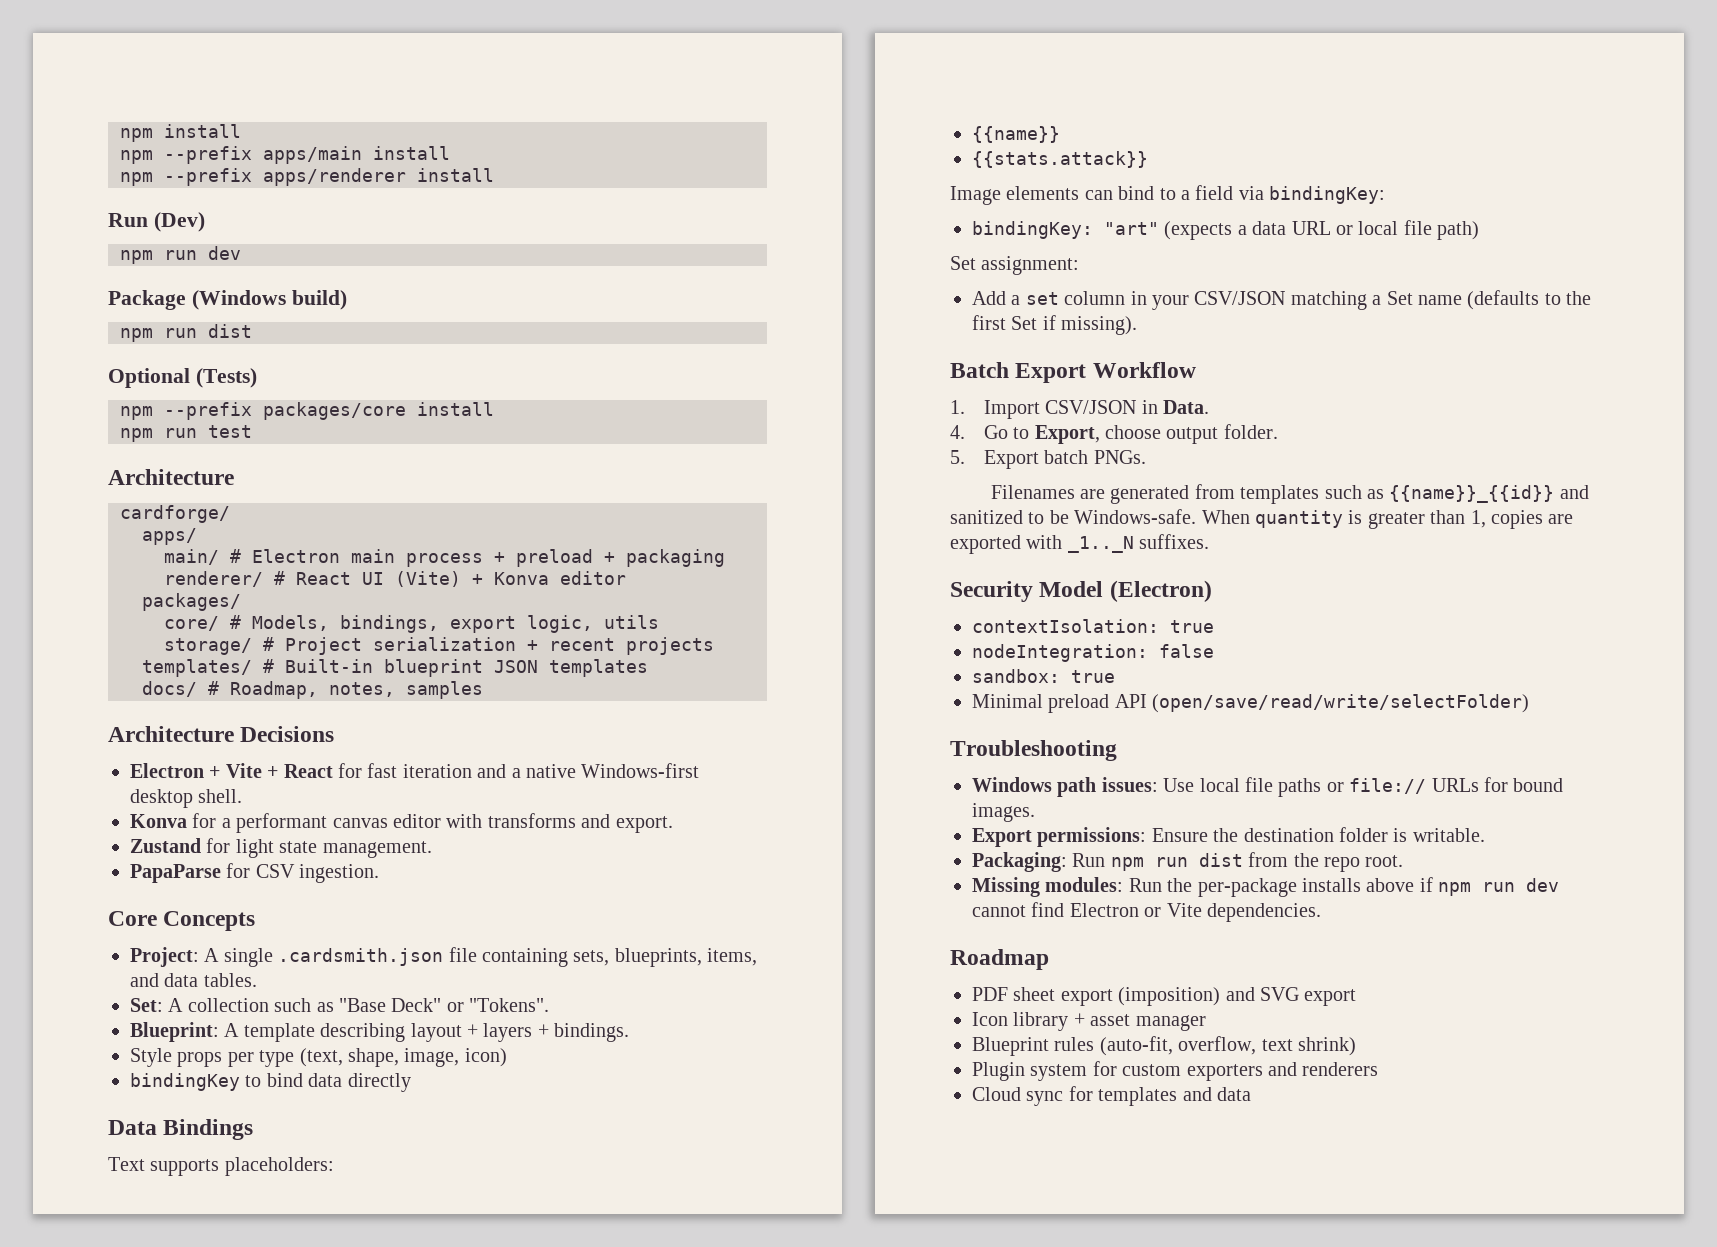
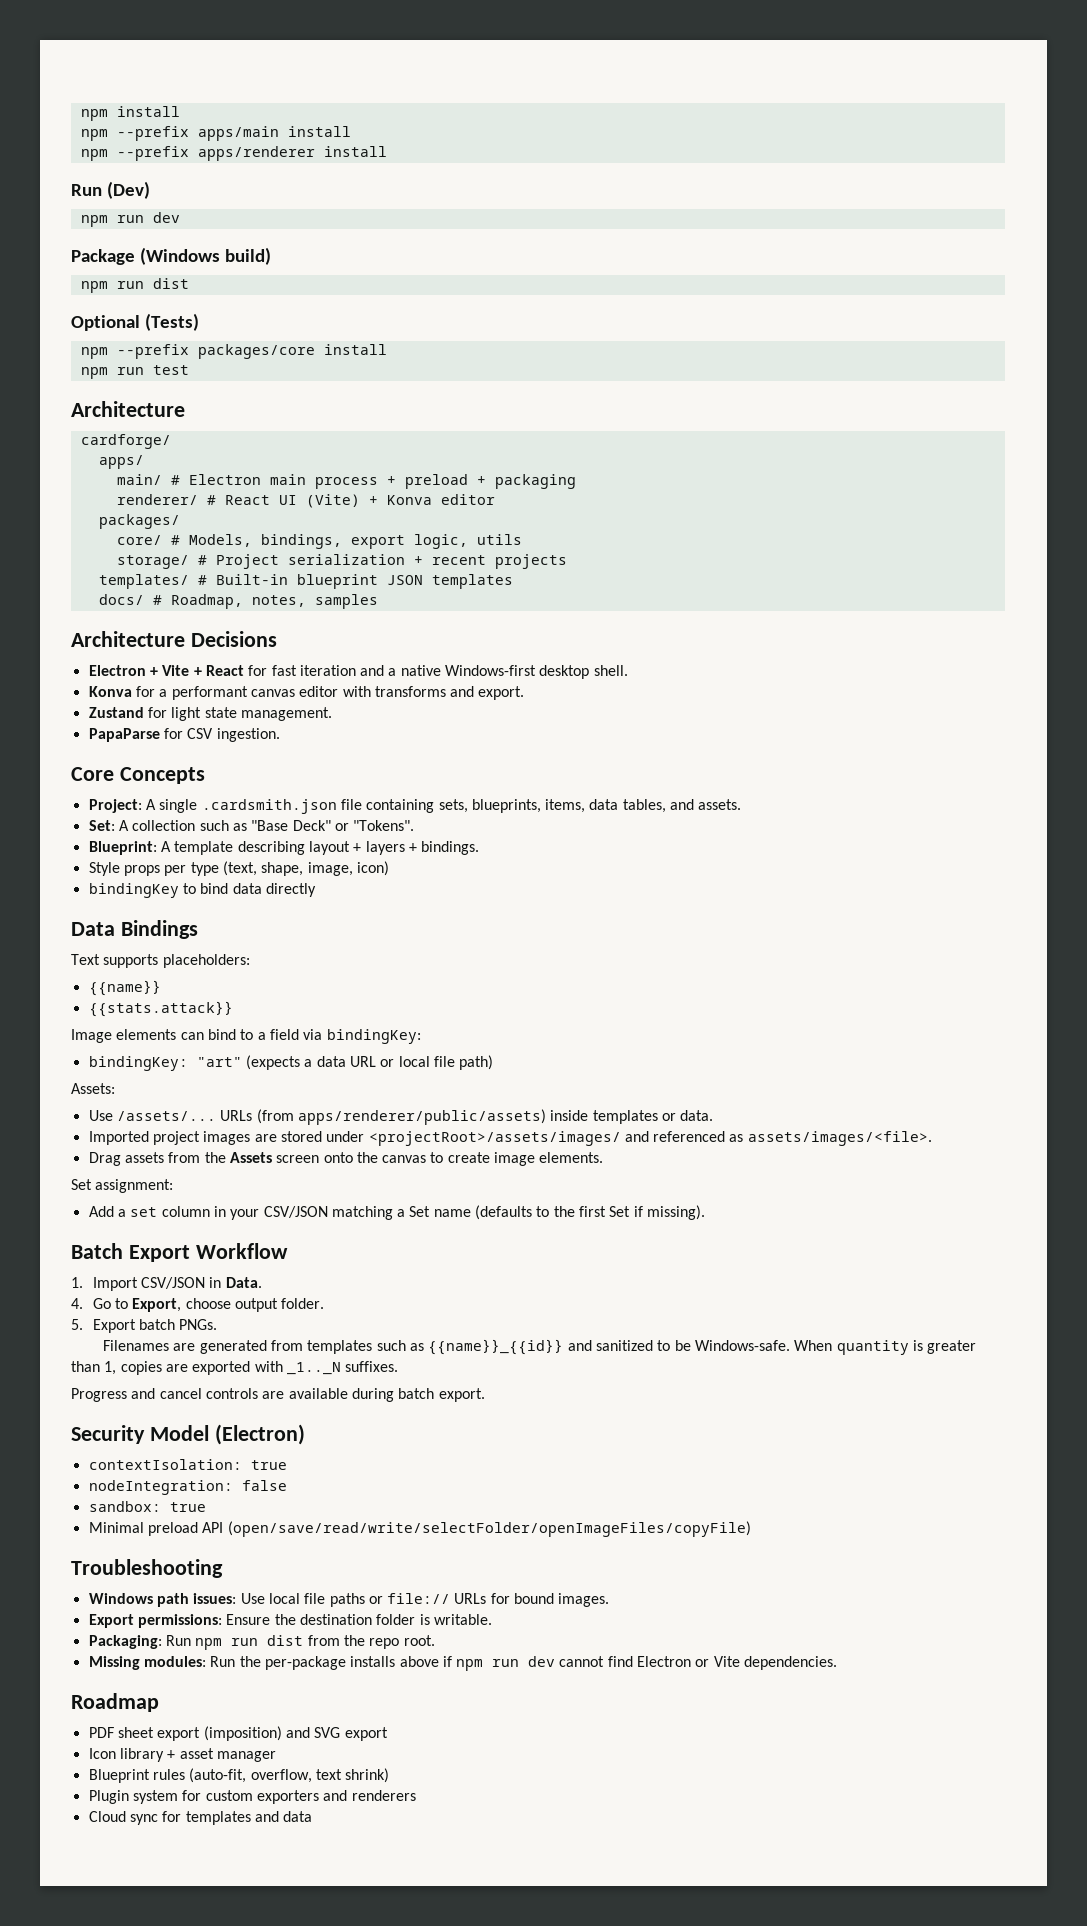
[130,973,257,987] and data tables. -> [589,799,742,813] data tables, and assets.
(1480, 230) none -> [71,1083,115,1094] [88,1109,714,1125] [88,1131,932,1146] [88,1152,604,1166] // Assets: // Use /assets/... URLs (from apps/renderer/public/assets) inside templates or data. // Imported project images are stored under <projectRoot>/assets/images/ and referenced as assets/images/<file>. // Drag assets from the Assets screen onto the canvas to create image elements.
(1210, 541) none -> [71,1388,485,1402] // Progress and cancel controls are available during batch export.
[1152,694,1530,713] (open/save/read/write/selectFolder) -> [227,1521,751,1537] (open/save/read/write/selectFolder/openImageFiles/copyFile)

